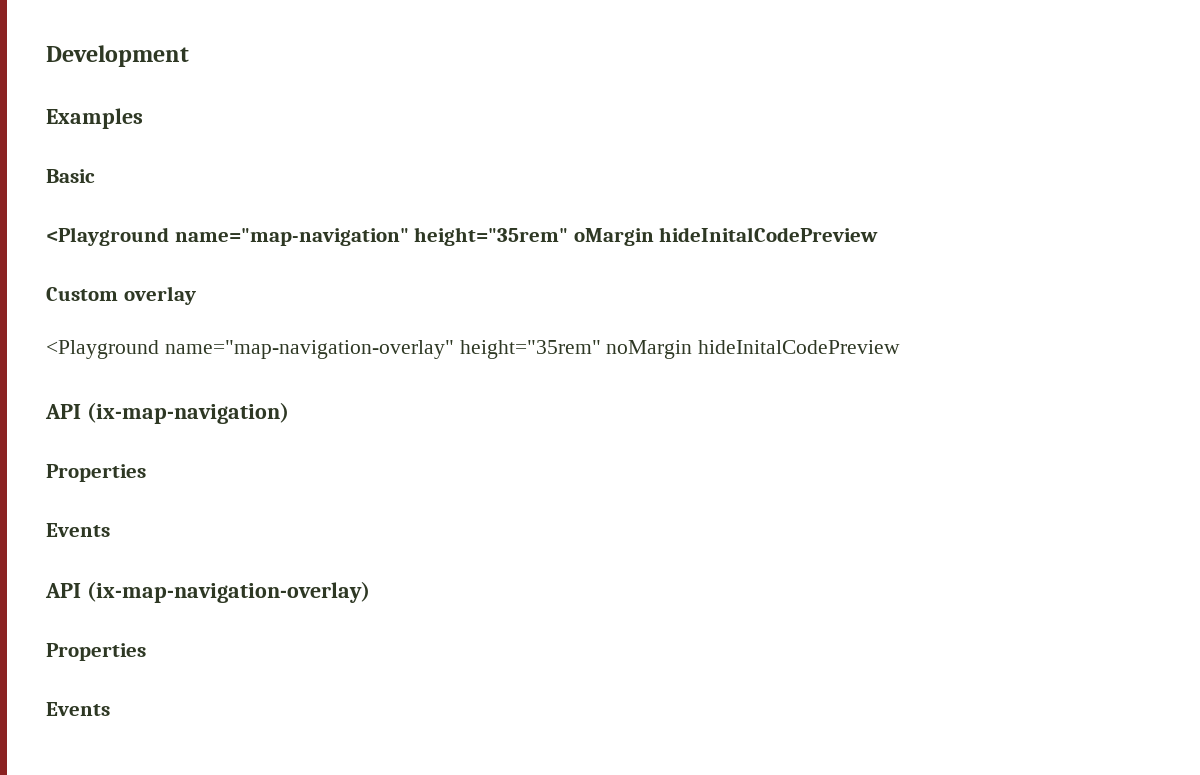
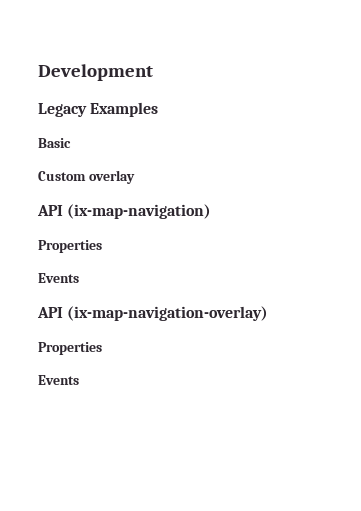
(189, 56) none -> [38,103,87,117] Legacy
[46,227,879,246] [46,286,196,305] [46,340,901,359] <Playground name="map-navigation" height="35rem" oMargin hideInitalCodePreview // Custom overlay // <Playground name="map-navigation-overlay" height="35rem" noMargin hideInitalCodePreview -> [38,170,135,184] Custom overlay

